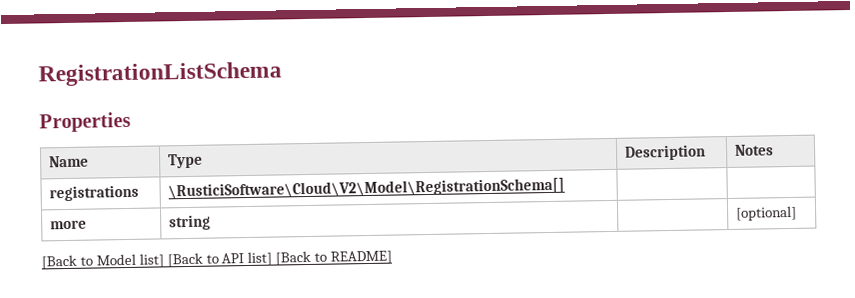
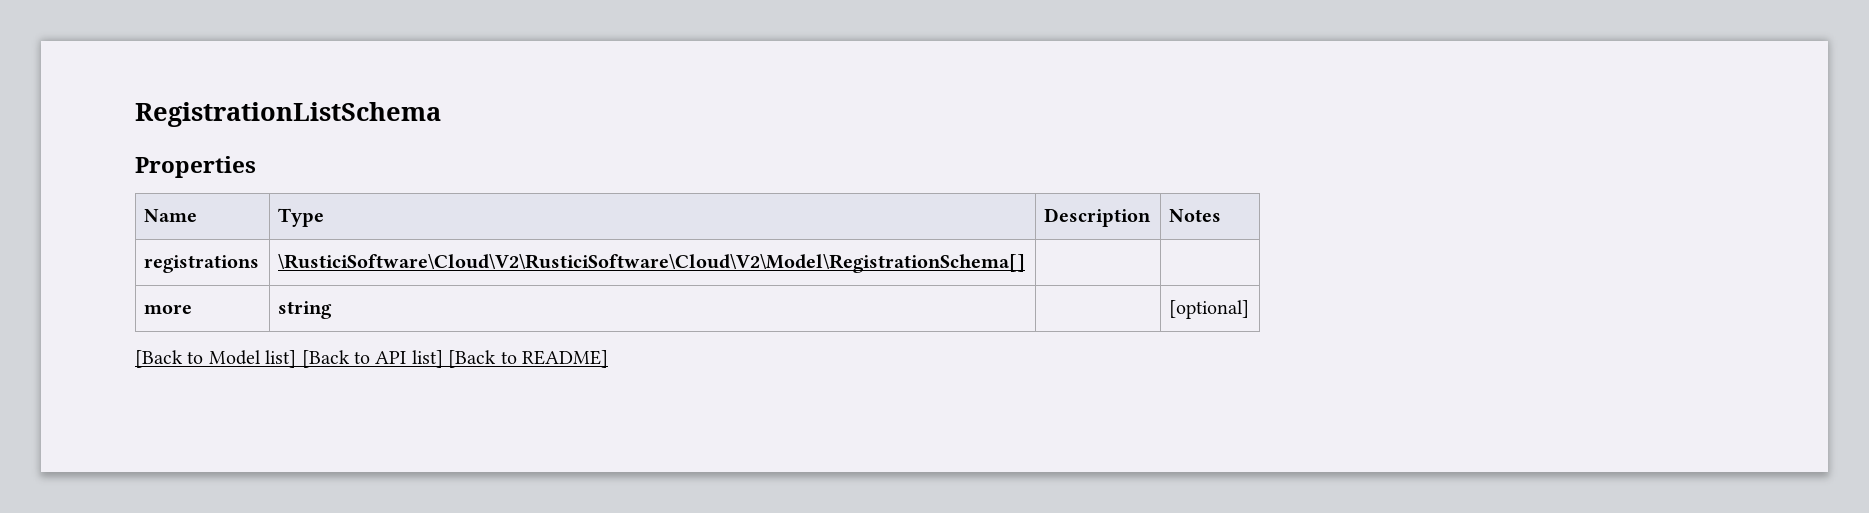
[168,177,566,200] \RusticiSoftware\Cloud\V2\Model\RegistrationSchema[] -> [278,254,1026,273] \RusticiSoftware\Cloud\V2\RusticiSoftware\Cloud\V2\Model\RegistrationSchema[]

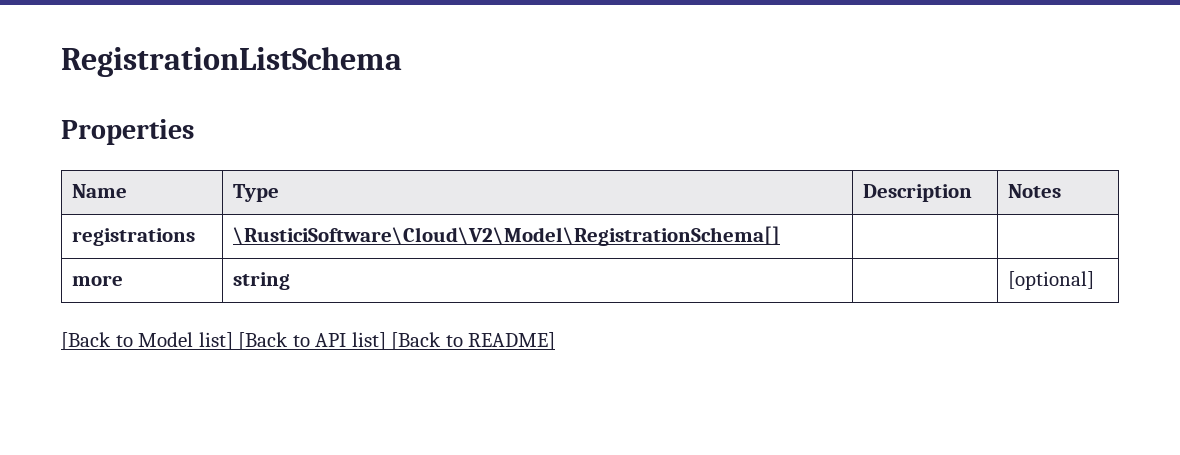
[278,254,1026,273] \RusticiSoftware\Cloud\V2\RusticiSoftware\Cloud\V2\Model\RegistrationSchema[] -> [232,226,780,246] \RusticiSoftware\Cloud\V2\Model\RegistrationSchema[]

